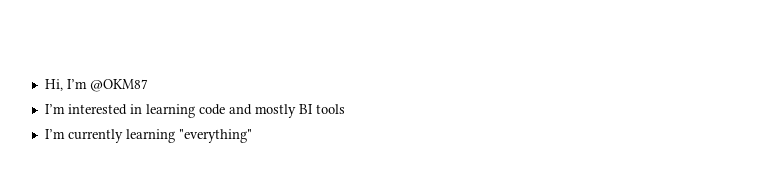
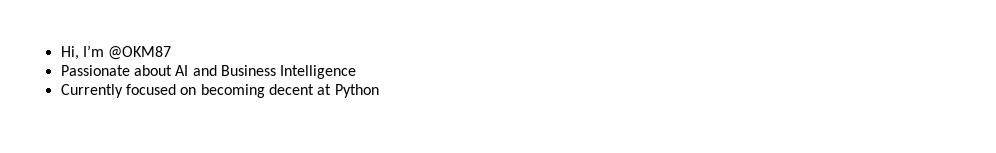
[44,104,345,118] [44,129,252,143] I’m interested in learning code and mostly BI tools // I’m currently learning "everything" -> [60,65,357,79] [60,84,379,98] Passionate about AI and Business Intelligence // Currently focused on becoming decent at Python

